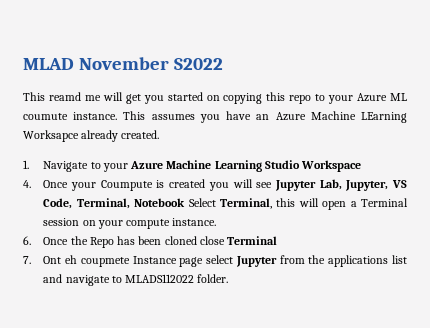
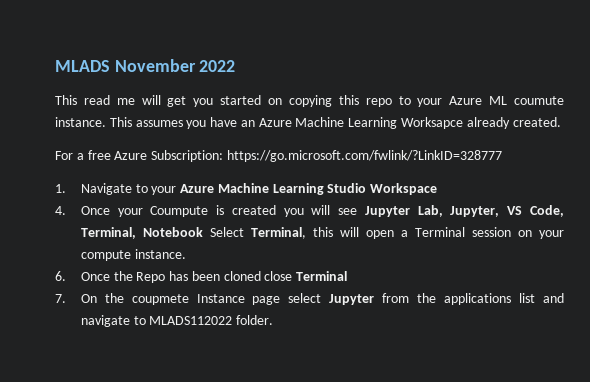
[23,57,223,70] [23,92,81,101] MLAD November S2022 // This reamd -> [55,59,236,72] [55,95,110,105] MLADS November 2022 // This read
[361,112,407,123] LEarning -> [348,117,398,129] Learning
(160, 134) none -> [55,150,502,162] // For a free Azure Subscription: https://go.microsoft.com/fwlink/?LinkID=328777
[43,255,78,264] Ont eh -> [80,293,124,303] On the

